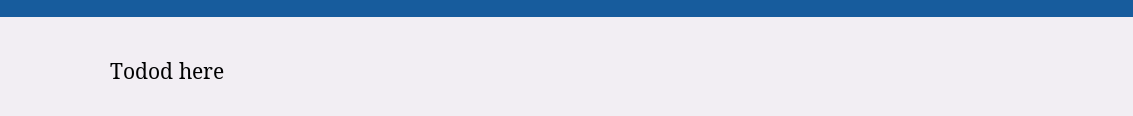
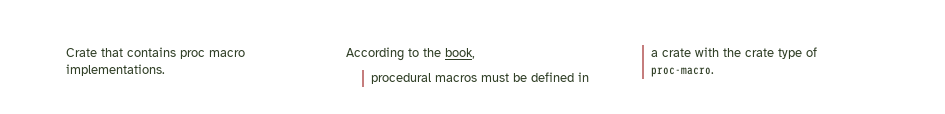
[110,62,224,79] Todod here -> [66,47,245,59] [66,64,165,76] [346,47,475,61] [370,72,589,84] [650,47,817,59] [650,67,714,77] Crate that contains proc macro implementations. // According to the book, // procedural macros must be defined in a crate with the crate type of proc-macro.

